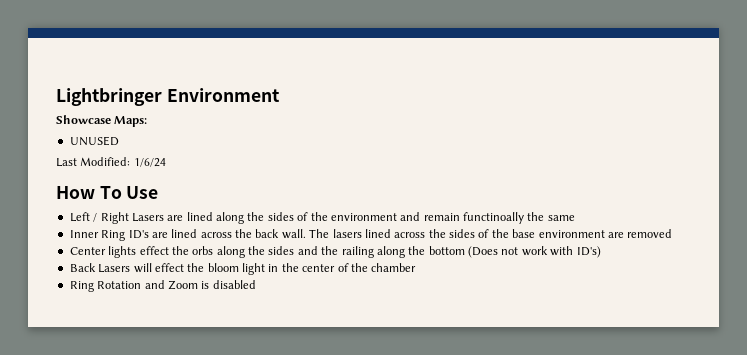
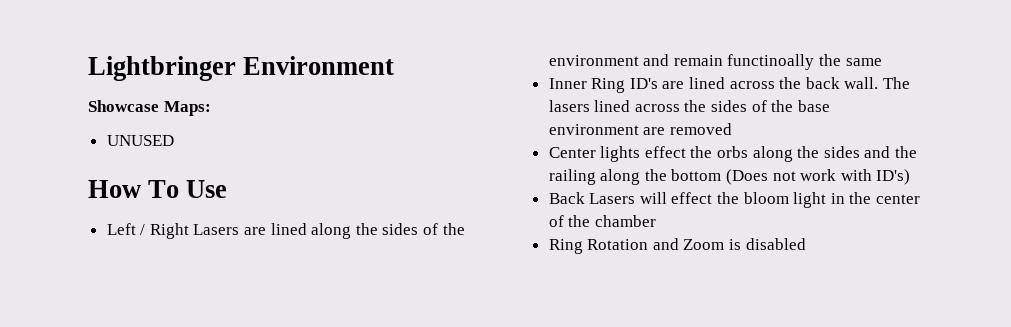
[56,157,166,167] // Last Modified: 1/6/24 -> (174, 140) none

